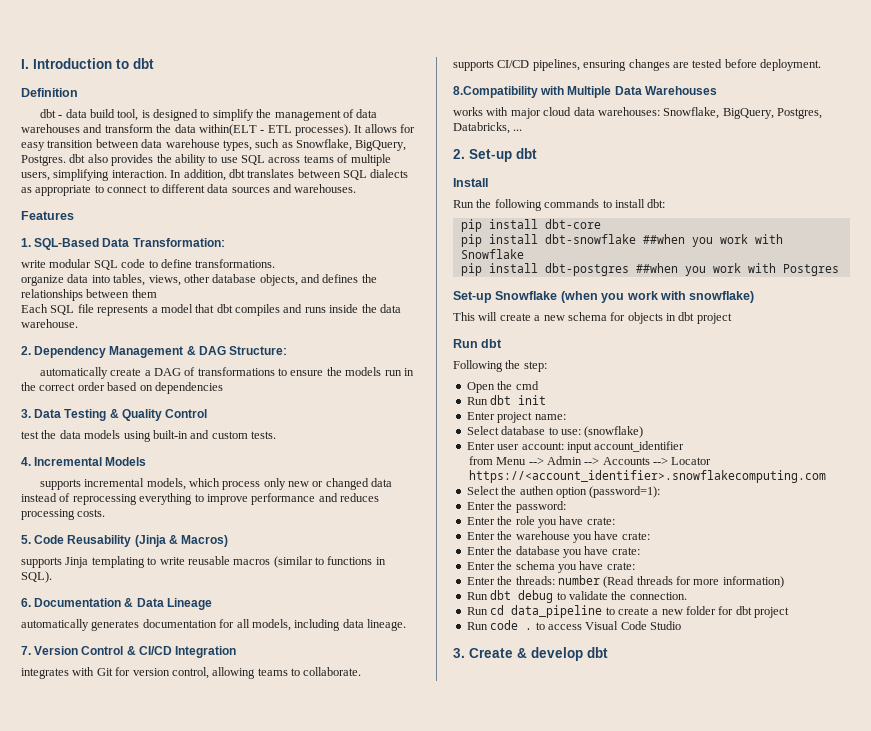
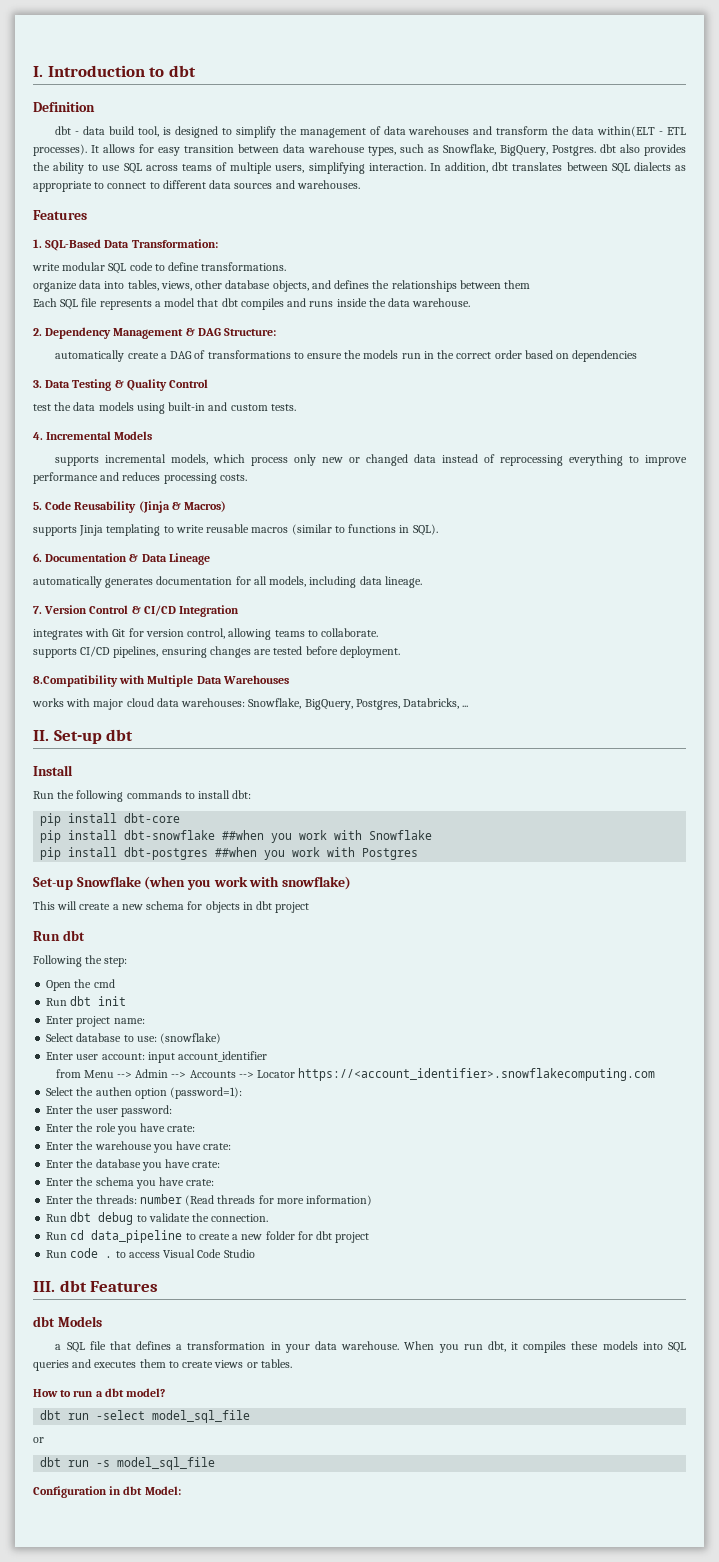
[453,149,465,159] 2. -> [33,730,49,741] II.
(513, 505) none -> [95,1108,118,1114] user
[453,647,608,661] 3. Create & develop dbt -> [33,1280,159,1292] [33,1316,102,1327] [55,1341,686,1353] [33,1359,292,1371] [33,1388,166,1397] [40,1410,251,1423] [33,1437,44,1443] [40,1457,216,1470] [33,1486,181,1498] III. dbt Features // dbt Models // a SQL file that defines a transformation in your data warehouse. When you run dbt, it compiles these models into SQL queries and executes them to create views or tables. // How to run a dbt model? // dbt run -select model_sql_file // or // dbt run -s model_sql_file // Configuration in dbt Model:

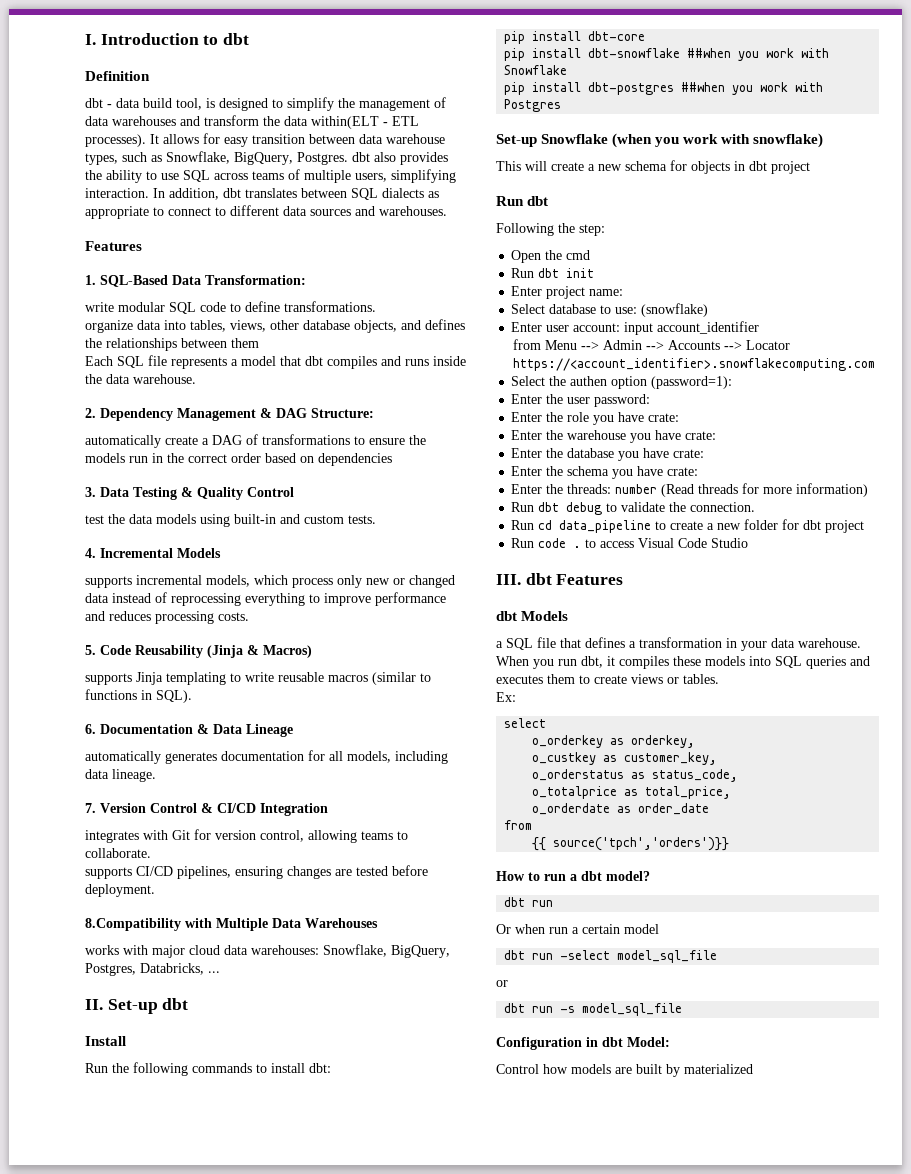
(292, 1363) none -> [496,692,516,702] [504,718,547,728] [532,735,696,748] [532,752,718,765] [532,769,739,782] [532,786,732,799] [532,803,710,815] [504,820,533,830] [532,837,730,851] // Ex: // select // o_orderkey as orderkey, // o_custkey as customer_key, // o_orderstatus as status_code, // o_totalprice as total_price, // o_orderdate as order_date // from // {{ source('tpch','orders')}}
(90, 1416) none -> [496,924,659,934] [504,950,554,960] // Or when run a certain model // dbt run
(181, 1490) none -> [496,1064,753,1077] // Control how models are built by materialized

